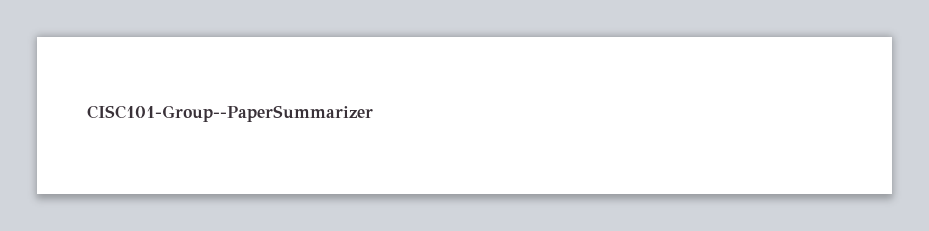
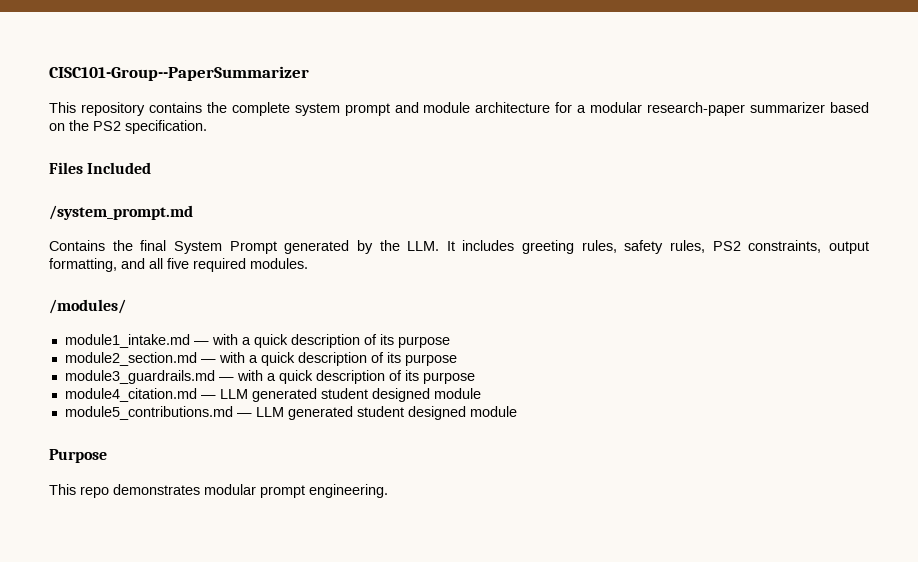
(373, 113) none -> [49,102,869,116] [49,120,207,134] [49,162,152,174] [49,205,193,220] [49,240,869,254] [49,258,308,272] [49,299,126,314] [64,334,450,348] [64,352,457,366] [64,370,475,384] [64,388,481,402] [64,406,517,420] [49,449,107,463] [49,484,388,498] // This repository contains the complete system prompt and module architecture for a modular research-paper summarizer based on the PS2 specification. // Files Included // /system_prompt.md // Contains the final System Prompt generated by the LLM. It includes greeting rules, safety rules, PS2 constraints, output formatting, and all five required modules. // /modules/ // module1_intake.md — with a quick description of its purpose // module2_section.md — with a quick description of its purpose // module3_guardrails.md — with a quick description of its purpose // module4_citation.md — LLM generated student designed module // module5_contributions.md — LLM generated student designed module // Purpose // This repo demonstrates modular prompt engineering.

